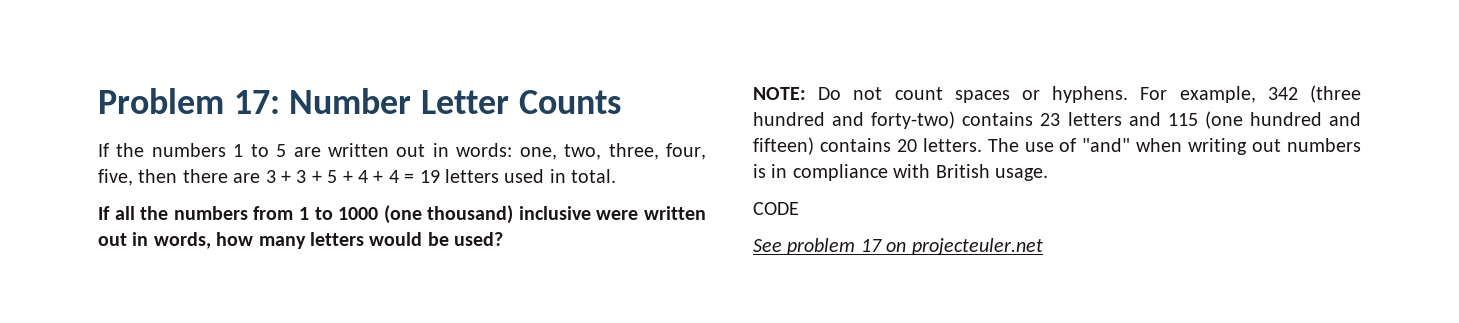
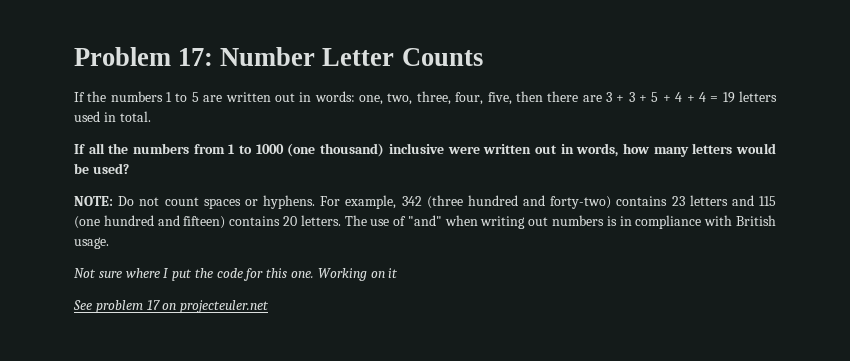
[753,202,799,215] CODE -> [74,268,399,281] Not sure where I put the code for this one. Working on it

